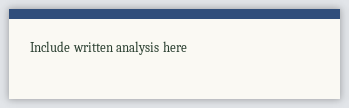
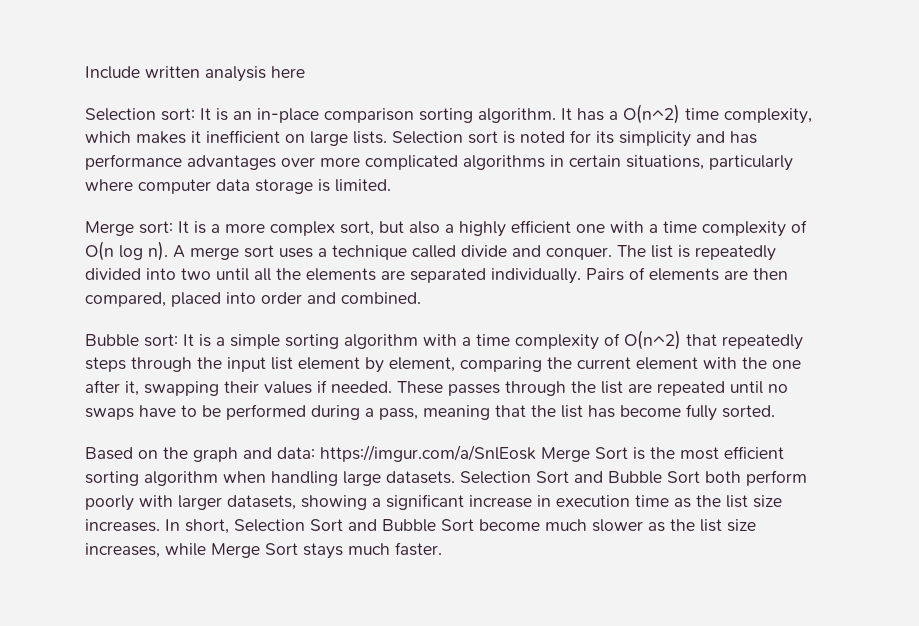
(187, 46) none -> [85,104,812,124] [85,130,757,147] [85,154,793,171] [85,179,391,194] [85,220,807,237] [85,241,776,261] [85,267,788,284] [85,292,421,307] [85,330,803,350] [85,357,801,373] [85,380,788,396] [85,404,775,421] [85,445,784,462] [85,470,807,486] [85,494,782,511] [85,519,756,534] [85,542,442,559] // Selection sort: It is an in-place comparison sorting algorithm. It has a O(n^2) time complexity, which makes it inefficient on large lists. Selection sort is noted for its simplicity and has performance advantages over more complicated algorithms in certain situations, particularly where computer data storage is limited. // Merge sort: It is a more complex sort, but also a highly efficient one with a time complexity of O(n log n). A merge sort uses a technique called divide and conquer. The list is repeatedly divided into two until all the elements are separated individually. Pairs of elements are then compared, placed into order and combined. // Bubble sort: It is a simple sorting algorithm with a time complexity of O(n^2) that repeatedly steps through the input list element by element, comparing the current element with the one after it, swapping their values if needed. These passes through the list are repeated until no swaps have to be performed during a pass, meaning that the list has become fully sorted. // Based on the graph and data: https://imgur.com/a/SnlEosk Merge Sort is the most efficient sorting algorithm when handling large datasets. Selection Sort and Bubble Sort both perform poorly with larger datasets, showing a significant increase in execution time as the list size increases. In short, Selection Sort and Bubble Sort become much slower as the list size increases, while Merge Sort stays much faster.

